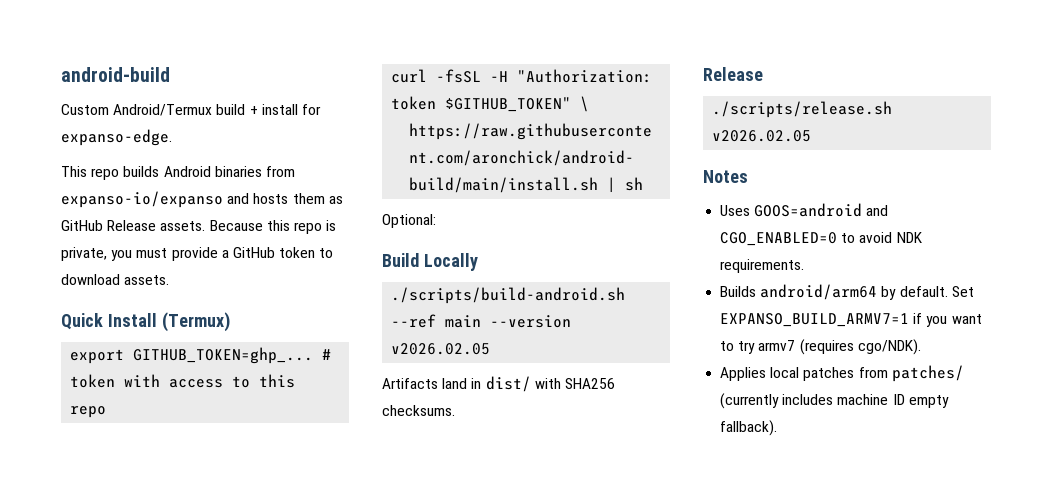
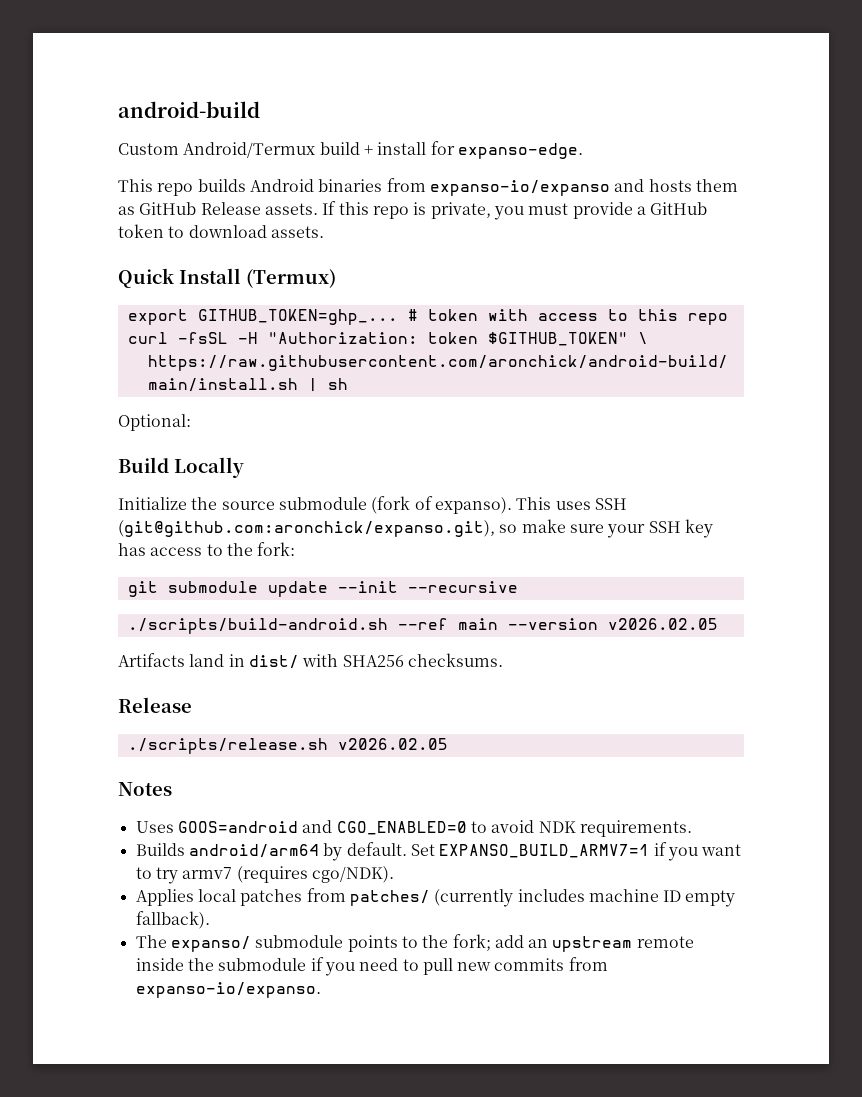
[209,220,263,231] Because -> [322,201,337,215] If
(478, 262) none -> [118,496,627,514] [118,519,713,538] [118,542,296,556] [127,581,518,597] // Initialize the source submodule (fork of expanso). This uses SSH (git@github.com:aronchick/expanso.git), so make sure your SSH key has access to the fork: // git submodule update --init --recursive
(778, 428) none -> [135,934,694,952] [135,957,608,976] [135,982,321,998] // The expanso/ submodule points to the fork; add an upstream remote inside the submodule if you need to pull new commits from expanso-io/expanso.

